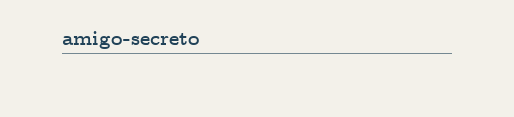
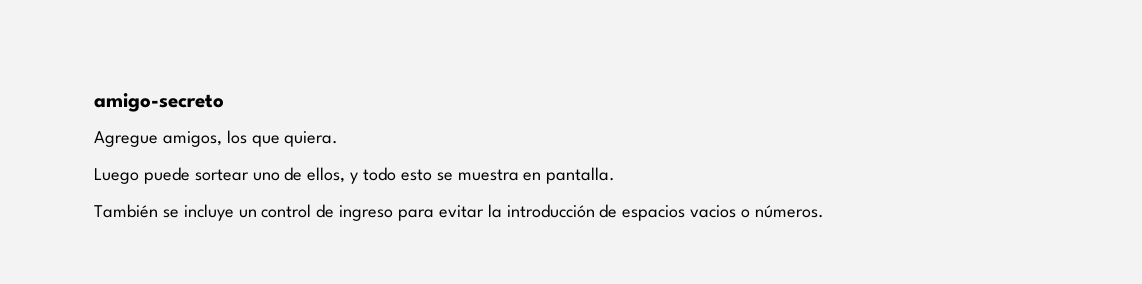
(200, 40) none -> [94,130,339,147] [94,167,616,184] [94,204,824,221] // Agregue amigos, los que quiera. // Luego puede sortear uno de ellos, y todo esto se muestra en pantalla. // También se incluye un control de ingreso para evitar la introducción de espacios vacios o números.

